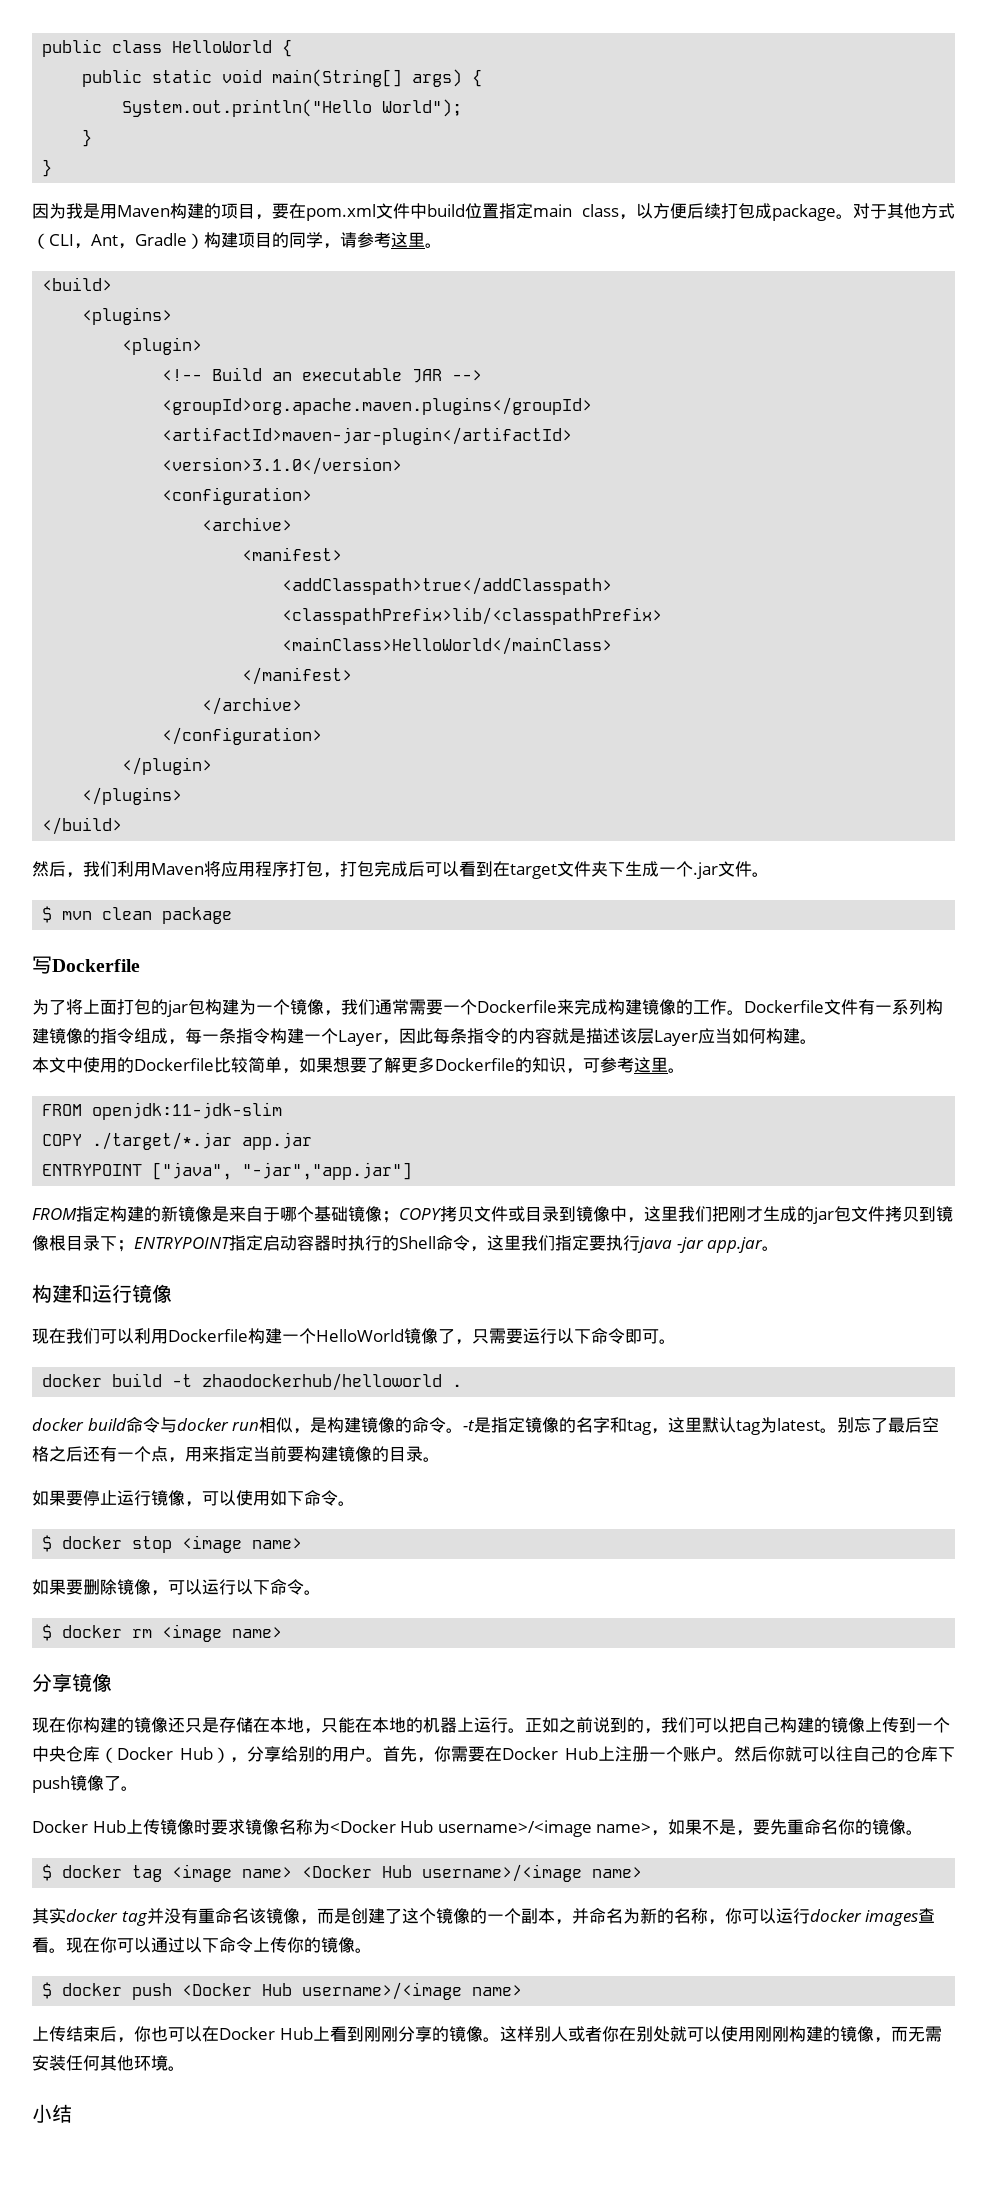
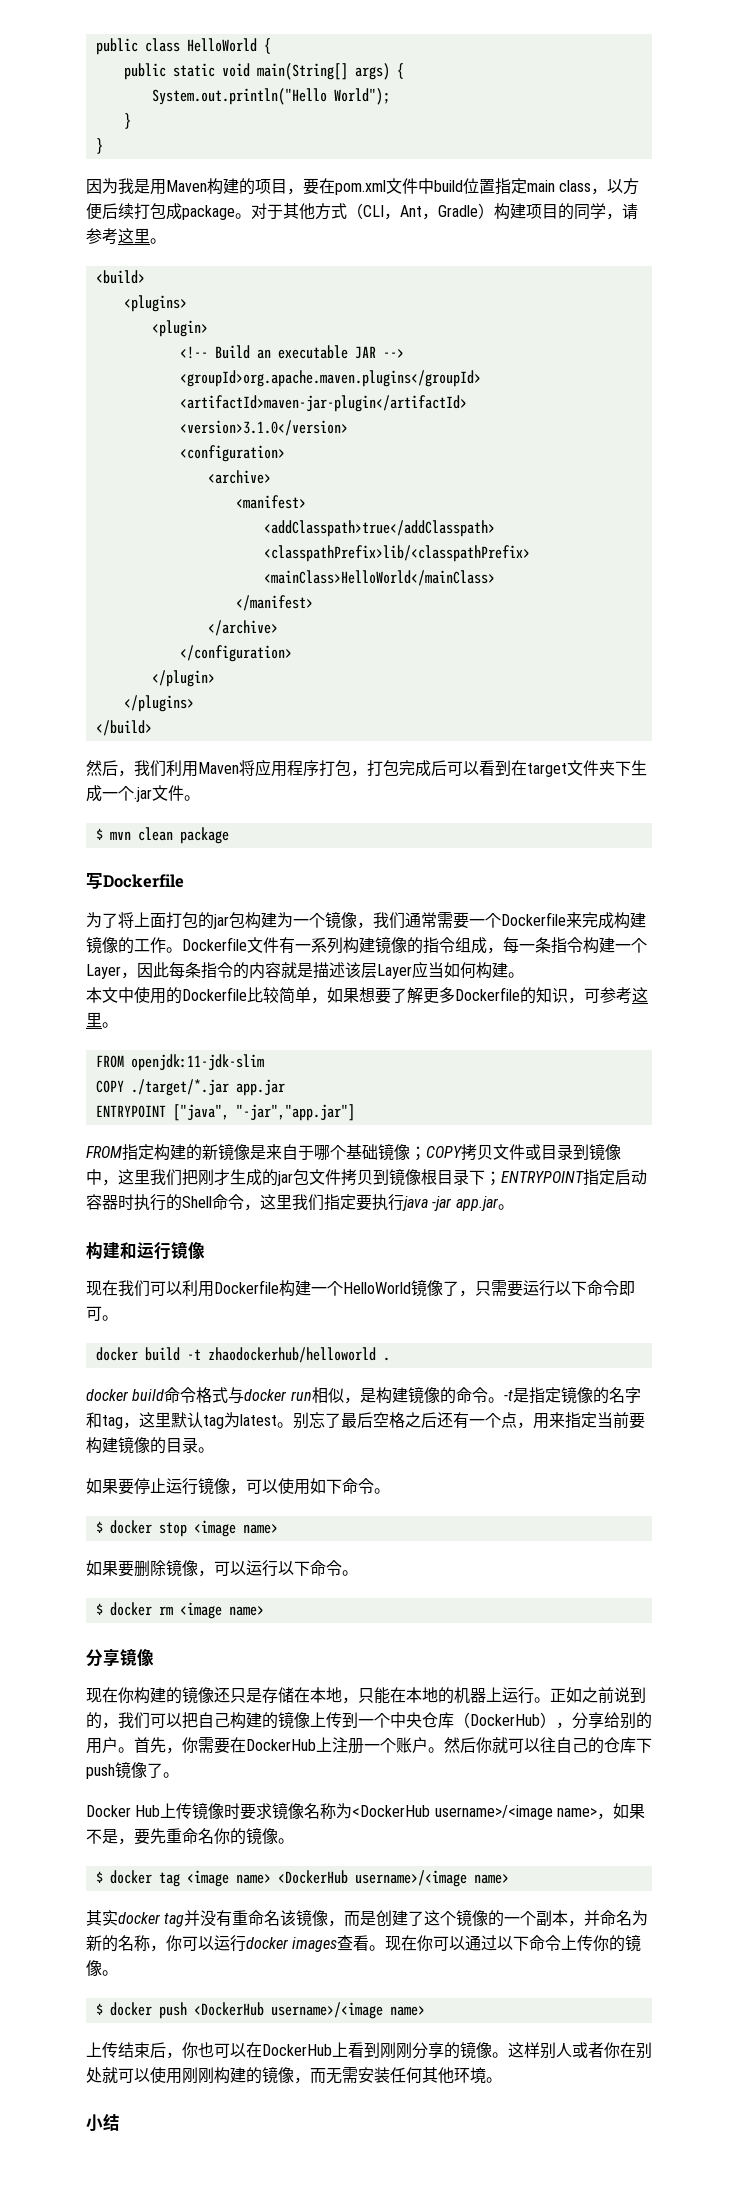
(160, 1425) none -> [196,1387,229,1403] 格式
[117,1747,213,1760] Docker Hub -> [470,1714,540,1726] DockerHub
[502,1747,598,1760] Docker Hub -> [246,1739,316,1751] DockerHub
[329,1820,434,1833] <Docker Hub -> [352,1805,431,1817] <DockerHub
[302,1865,413,1878] <Docker Hub -> [277,1870,348,1884] <DockerHub
[182,1983,293,1996] <Docker Hub -> [193,2002,264,2016] <DockerHub
[219,2027,313,2040] Docker Hub -> [262,2044,332,2056] DockerHub

